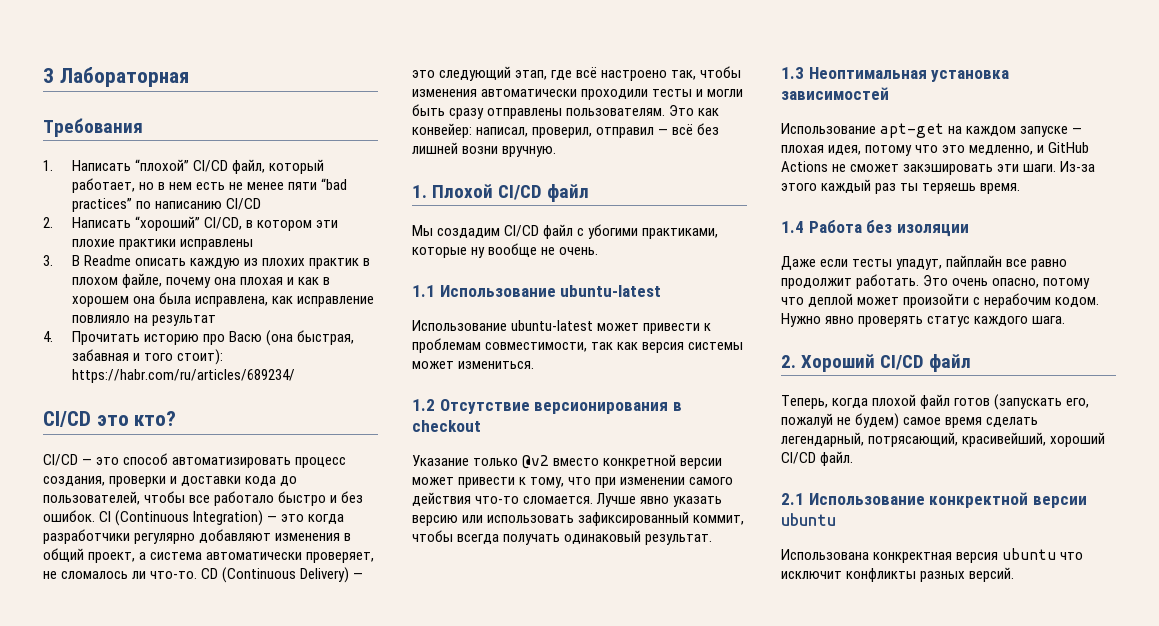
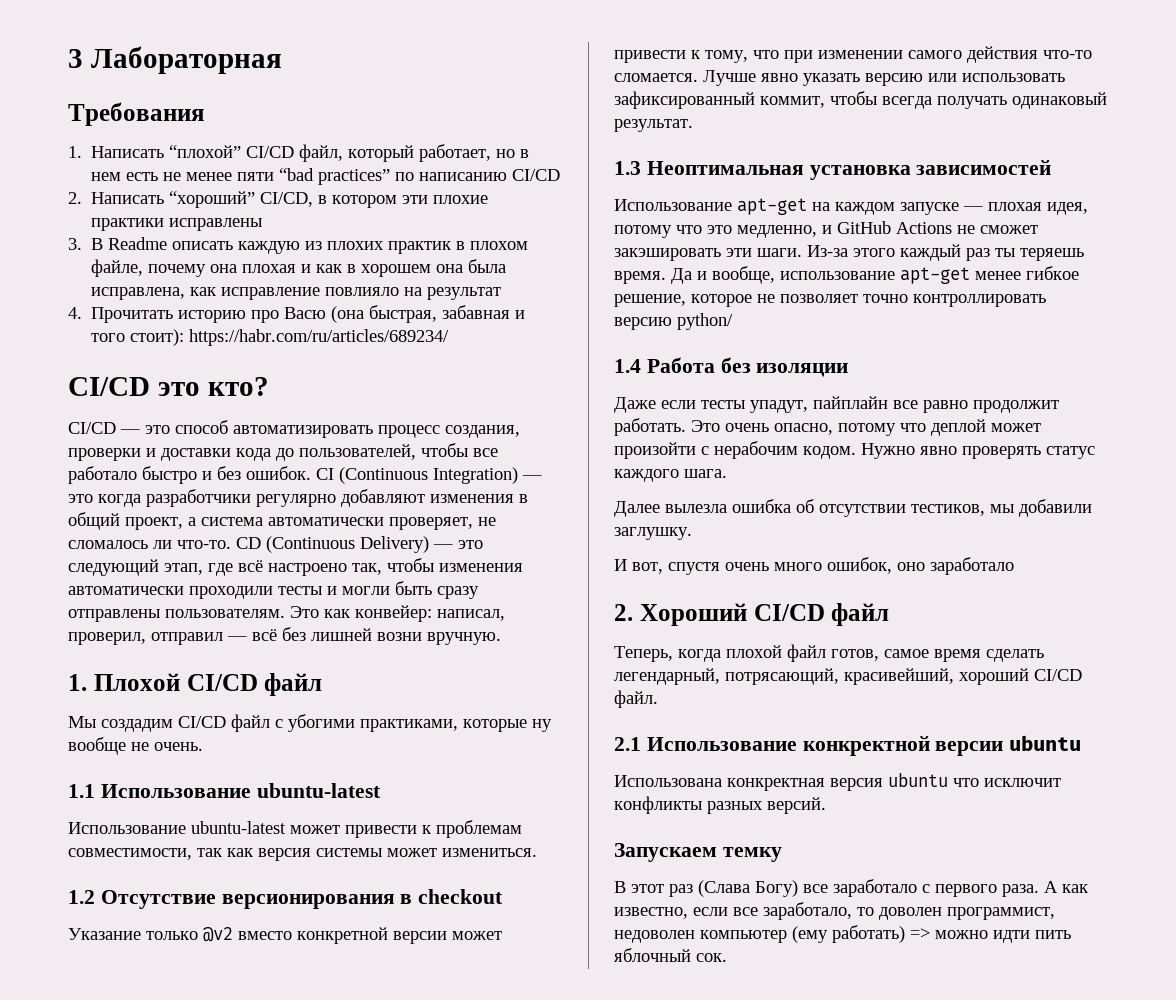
(1021, 188) none -> [671,266,1079,284] [614,294,1046,307] [614,313,733,330] Да и вообще, использование apt-get менее гибкое решение, которое не позволяет точно контроллировать версию python/
(1066, 320) none -> [614,499,1092,517] [614,527,692,540] [614,557,1014,575] // Далее вылезла ошибка об отсутствии тестиков, мы добавили заглушку. // И вот, спустя очень много ошибок, оно заработало
[954,394,1090,410] [781,413,900,429] готов (запускать его, пожалуй не будем) -> [831,649,879,661] готов,
(1015, 574) none -> [614,843,782,862] [614,879,1088,897] [614,902,1055,920] [614,925,1071,943] [614,948,727,962] // Запускаем темку // В этот раз (Слава Богу) все заработало с первого раза. А как известно, если все заработало, то доволен программист, недоволен компьютер (ему работать) => можно идти пить яблочный сок.

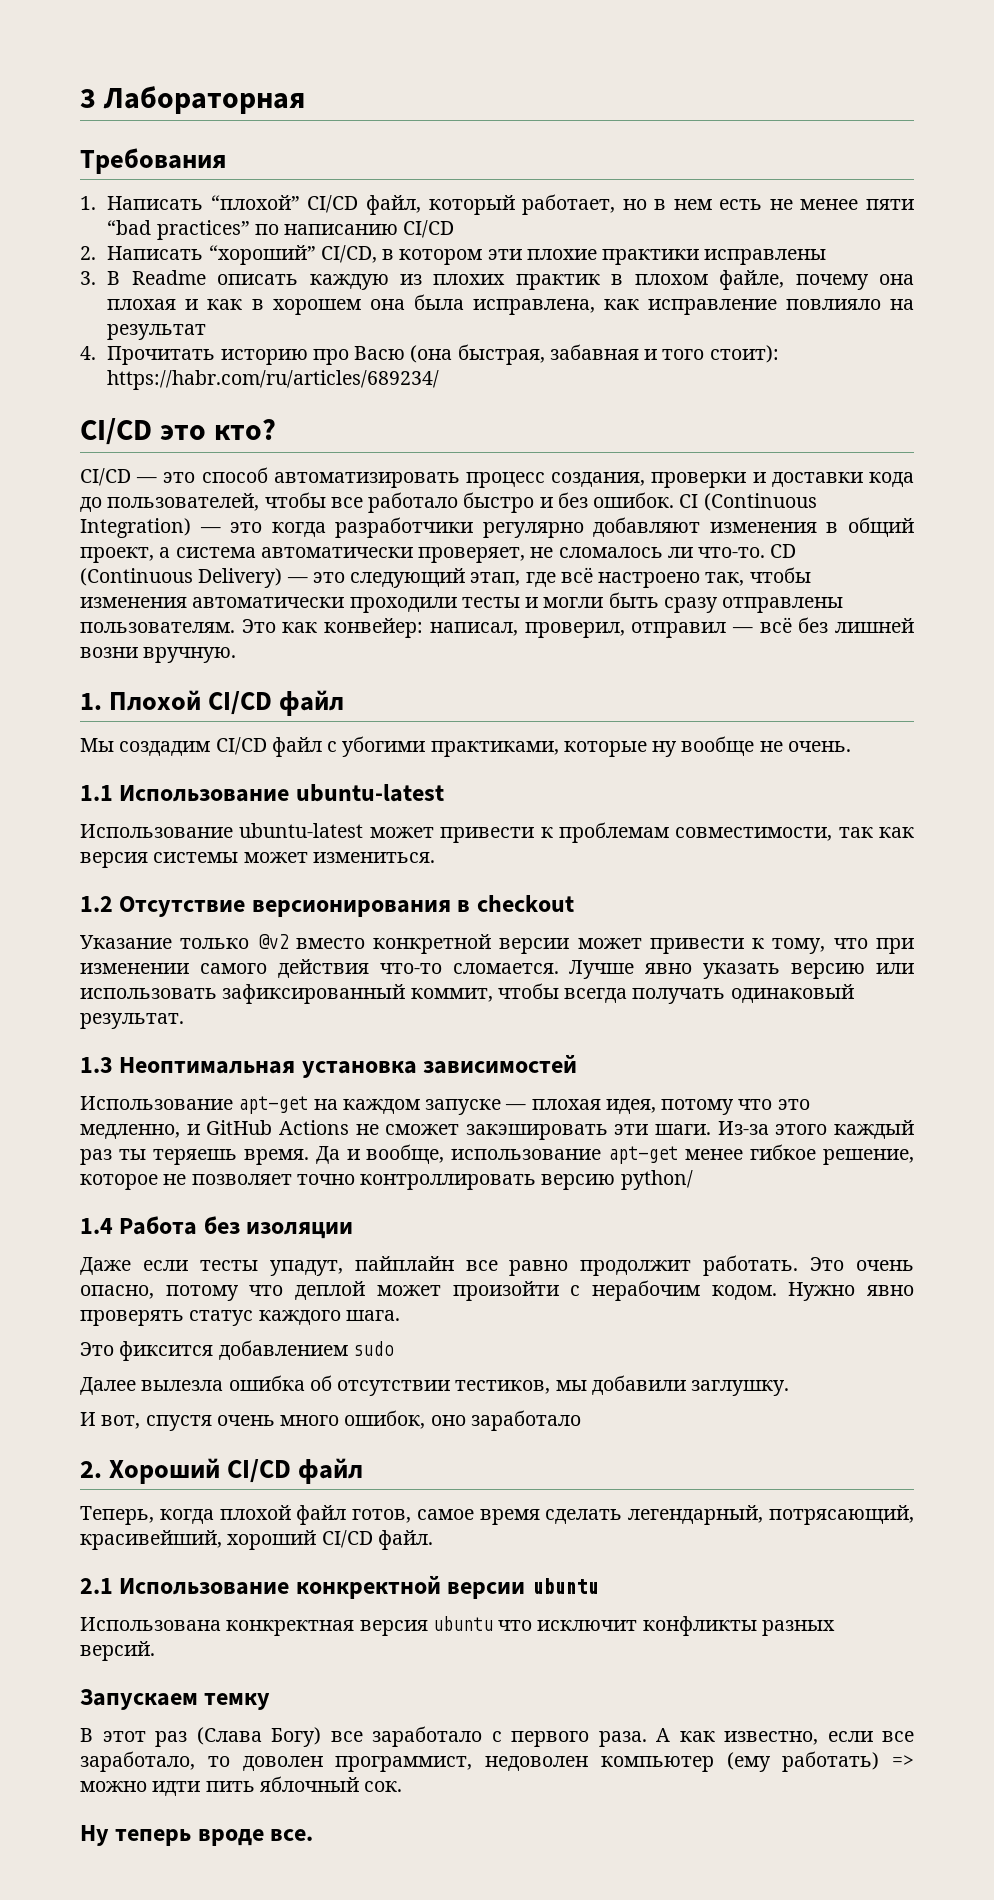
(727, 473) none -> [80,1340,394,1361] // Это фиксится добавлением sudo
(727, 957) none -> [80,1825,314,1846] // Ну теперь вроде все.

